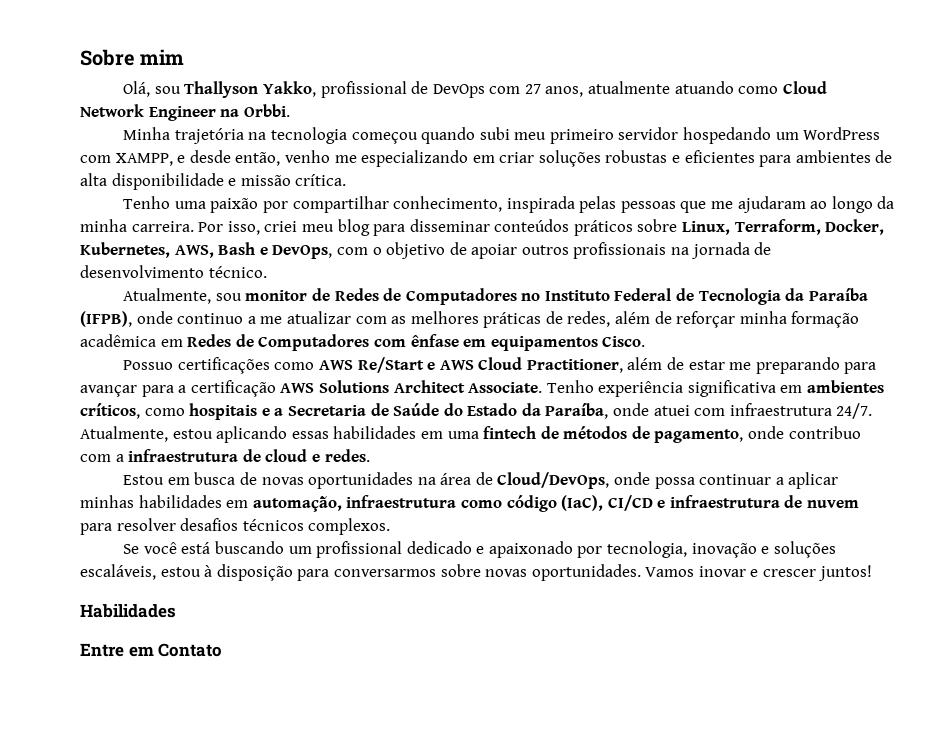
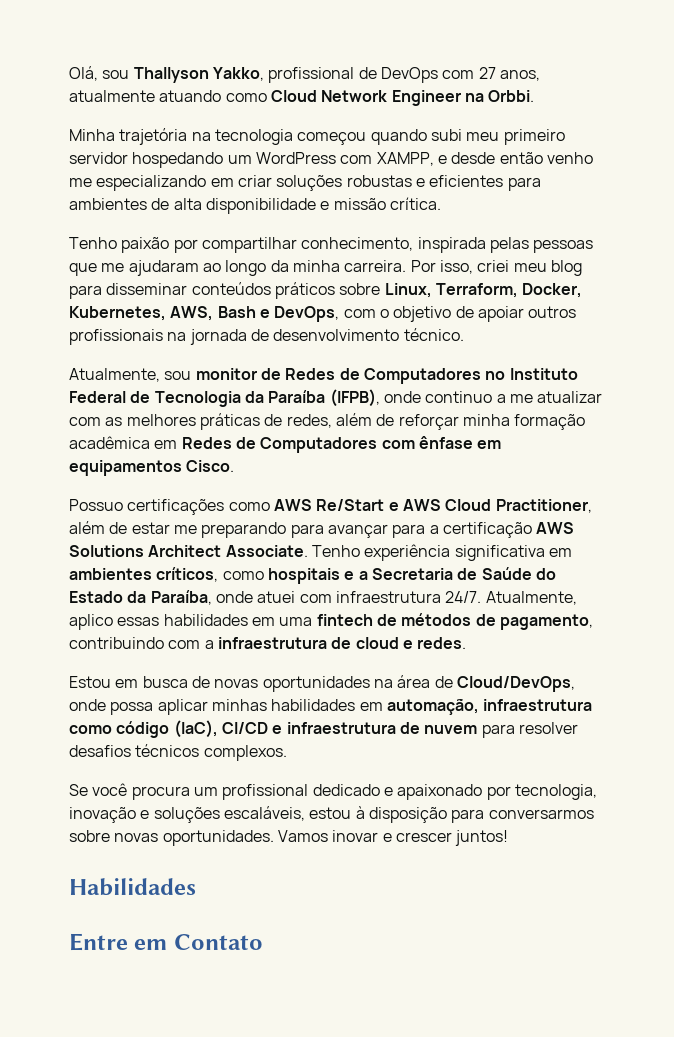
[80,49,185,66] Sobre mim // -> (69, 73) none
[235,152,281,166] então, -> [499,152,543,164] então
[174,201,206,209] uma -> (117, 243) none
[172,426,288,443] estou aplicando -> [69,614,113,630] aplico
[748,426,861,439] onde contribuo -> [69,637,164,649] contribuindo
[699,474,784,485] continuar a -> (154, 708) none
[181,541,284,554] está buscando -> [131,786,190,800] procura

